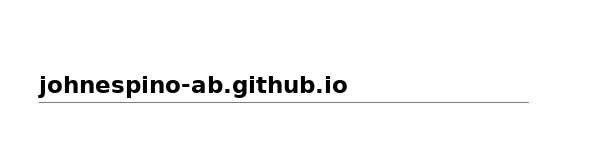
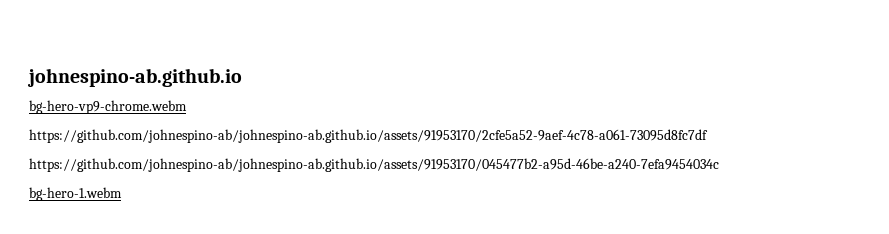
(348, 87) none -> [29,100,187,114] [29,129,708,143] [29,158,719,172] [29,187,122,201] // bg-hero-vp9-chrome.webm // https://github.com/johnespino-ab/johnespino-ab.github.io/assets/91953170/2cfe5a52-9aef-4c78-a061-73095d8fc7df // https://github.com/johnespino-ab/johnespino-ab.github.io/assets/91953170/045477b2-a95d-46be-a240-7efa9454034c // bg-hero-1.webm

